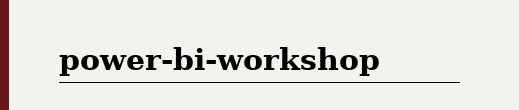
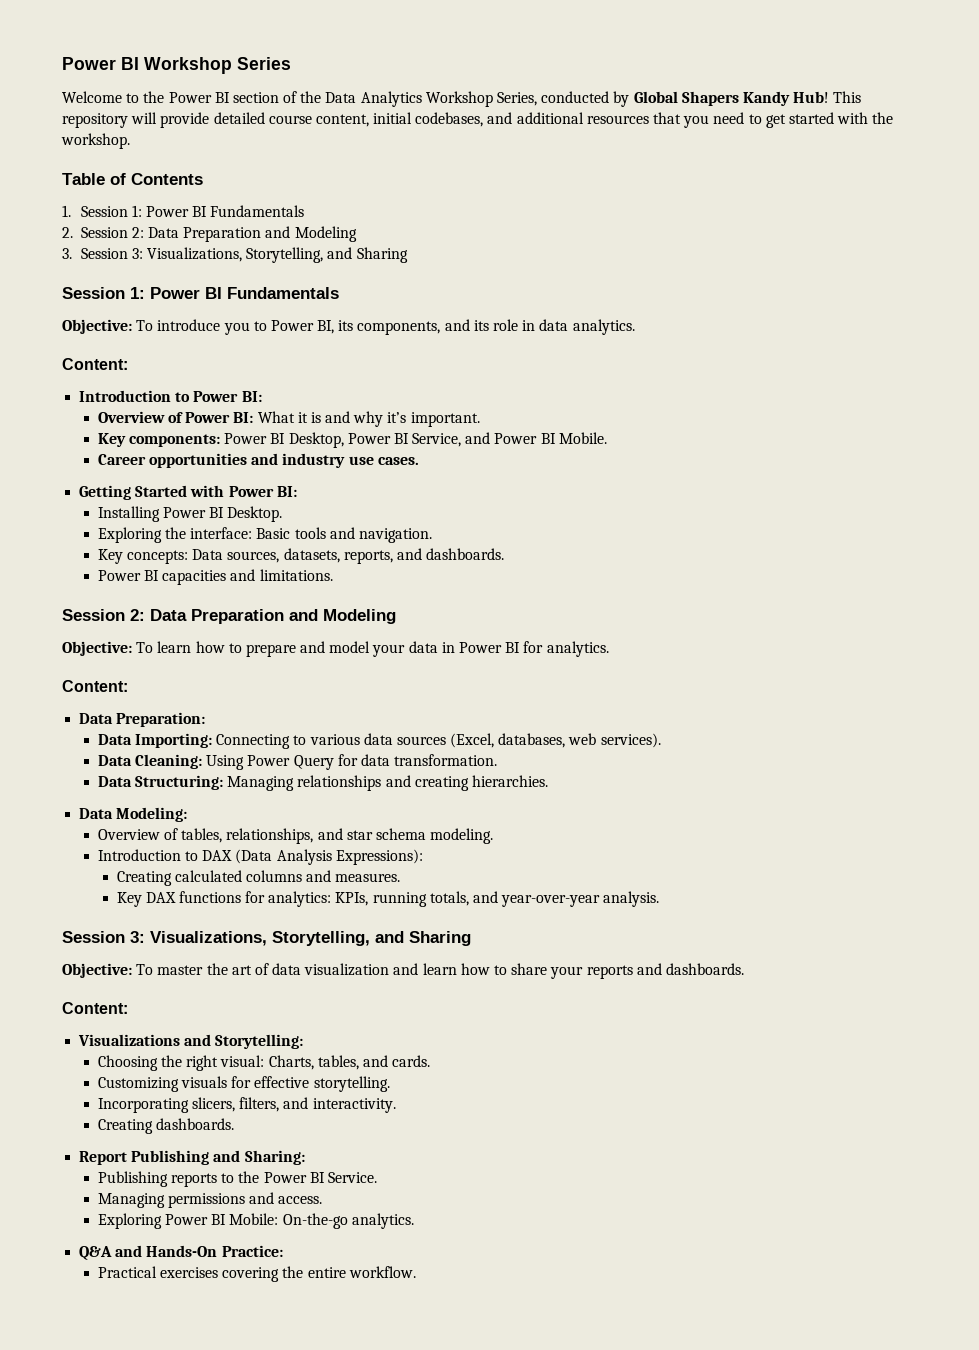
[59,47,380,76] power-bi-workshop -> [62,57,291,74] [62,91,862,107] [62,112,894,128] [61,133,130,149] [62,173,203,185] [62,205,305,217] [62,226,357,242] [62,247,408,263] [62,287,339,299] [62,319,635,335] [62,358,128,370] [79,390,262,402] [97,411,480,427] [97,432,607,448] [97,453,419,468] [79,485,297,500] [97,506,283,522] [97,527,432,543] [97,548,505,564] [97,569,333,585] [62,609,396,624] [62,641,609,657] [62,680,128,692] [79,712,206,727] [97,733,661,749] [97,754,498,770] [97,775,548,791] [79,807,188,822] [97,828,494,844] [97,849,423,865] [116,870,401,886] [116,891,660,907] [62,931,471,946] [62,963,744,979] [62,1002,128,1014] [78,1034,304,1049] [97,1055,431,1071] [97,1076,390,1092] [97,1097,396,1113] [97,1118,234,1134] [79,1150,305,1165] [97,1171,377,1187] [97,1192,323,1208] [97,1213,414,1229] [79,1245,283,1260] [97,1266,416,1282] Power BI Workshop Series // Welcome to the Power BI section of the Data Analytics Workshop Series, conducted by Global Shapers Kandy Hub! This repository will provide detailed course content, initial codebases, and additional resources that you need to get started with the workshop. // Table of Contents // 1. Session 1: Power BI Fundamentals // 2. Session 2: Data Preparation and Modeling // 3. Session 3: Visualizations, Storytelling, and Sharing // Session 1: Power BI Fundamentals // Objective: To introduce you to Power BI, its components, and its role in data analytics. // Content: // Introduction to Power BI: // Overview of Power BI: What it is and why it’s important. // Key components: Power BI Desktop, Power BI Service, and Power BI Mobile. // Career opportunities and industry use cases. // Getting Started with Power BI: // Installing Power BI Desktop. // Exploring the interface: Basic tools and navigation. // Key concepts: Data sources, datasets, reports, and dashboards. // Power BI capacities and limitations. // Session 2: Data Preparation and Modeling // Objective: To learn how to prepare and model your data in Power BI for analytics. // Content: // Data Preparation: // Data Importing: Connecting to various data sources (Excel, databases, web services). // Data Cleaning: Using Power Query for data transformation. // Data Structuring: Managing relationships and creating hierarchies. // Data Modeling: // Overview of tables, relationships, and star schema modeling. // Introduction to DAX (Data Analysis Expressions): // Creating calculated columns and measures. // Key DAX functions for analytics: KPIs, running totals, and year-over-year analysis. // Session 3: Visualizations, Storytelling, and Sharing // Objective: To master the art of data visualization and learn how to share your reports and dashboards. // Content: // Visualizations and Storytelling: // Choosing the right visual: Charts, tables, and cards. // Customizing visuals for effective storytelling. // Incorporating slicers, filters, and interactivity. // Creating dashboards. // Report Publishing and Sharing: // Publishing reports to the Power BI Service. // Managing permissions and access. // Exploring Power BI Mobile: On-the-go analytics. // Q&A and Hands-On Practice: // Practical exercises covering the entire workflow.

